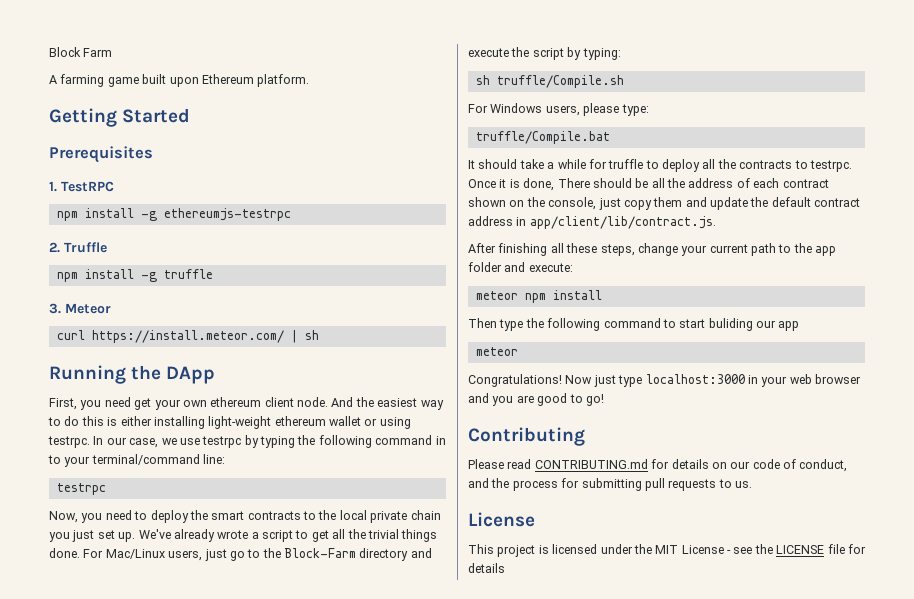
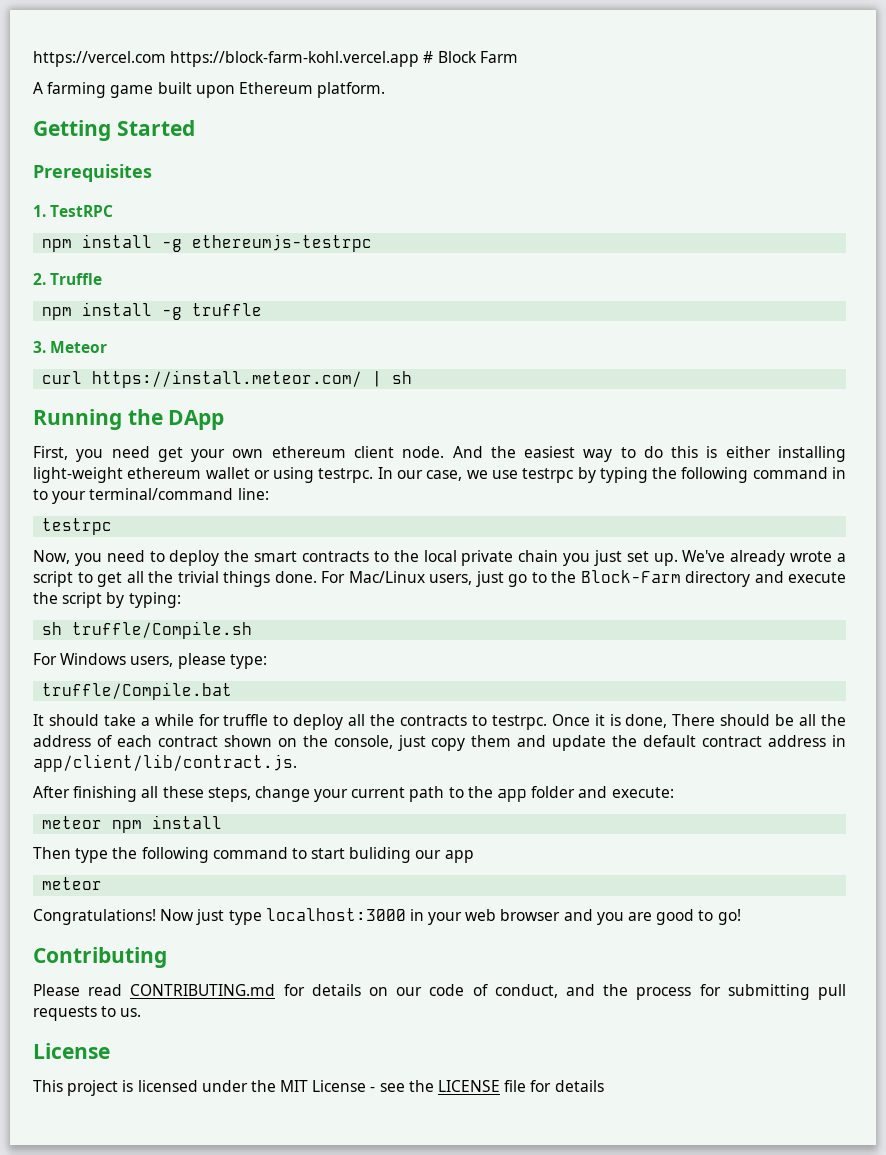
(49, 52) none -> [33,51,434,67] https://vercel.com https://block-farm-kohl.vercel.app #

